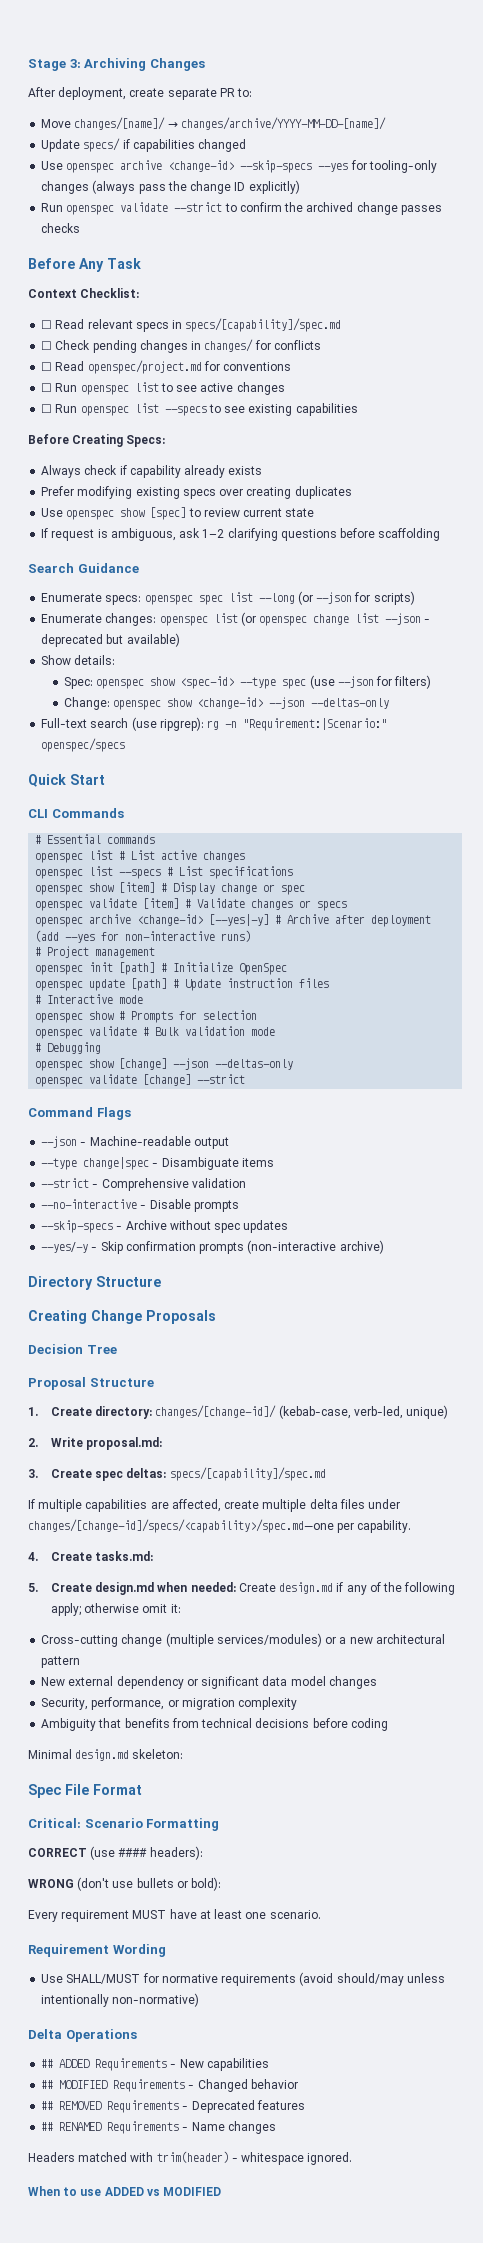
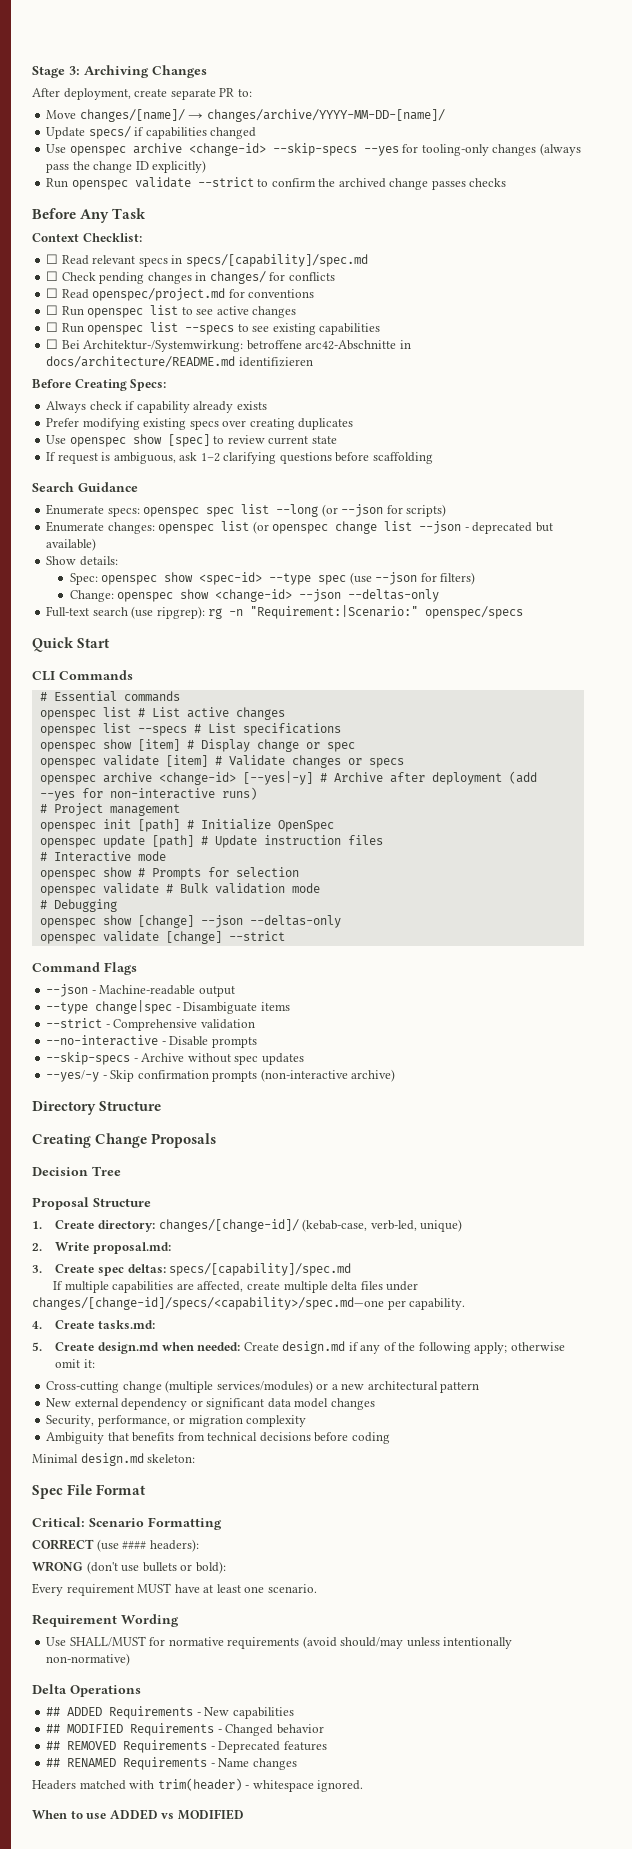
(358, 409) none -> [46,339,411,352] [46,356,313,368] // ☐ Bei Architektur-/Systemwirkung: betroffene arc42-Abschnitte in docs/architecture/README.md identifizieren

